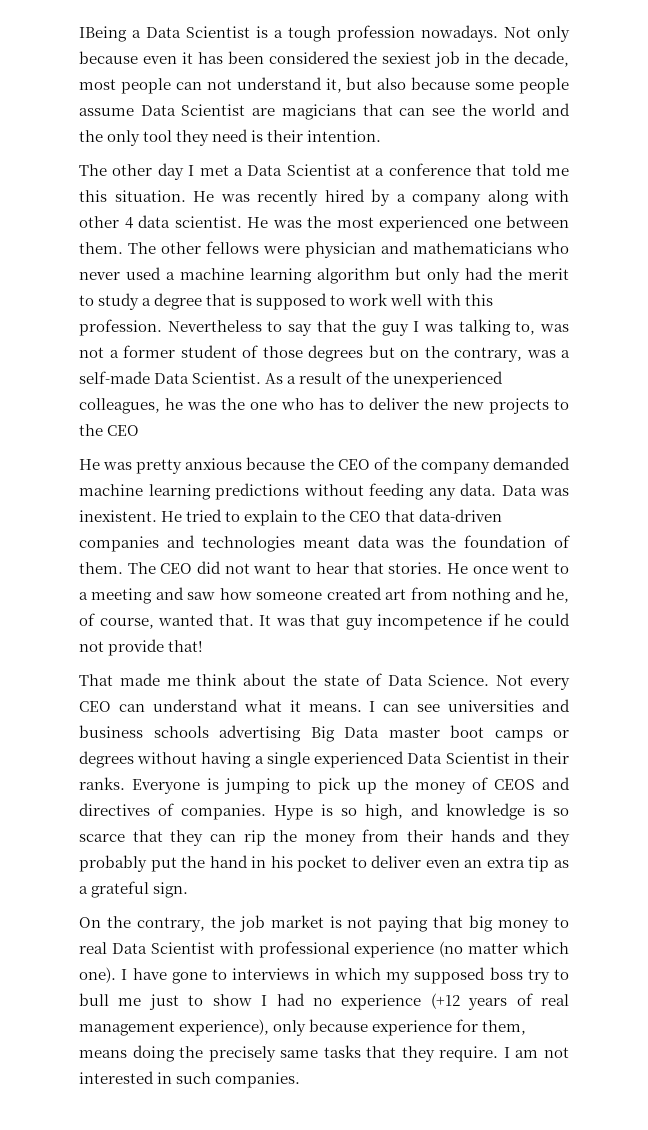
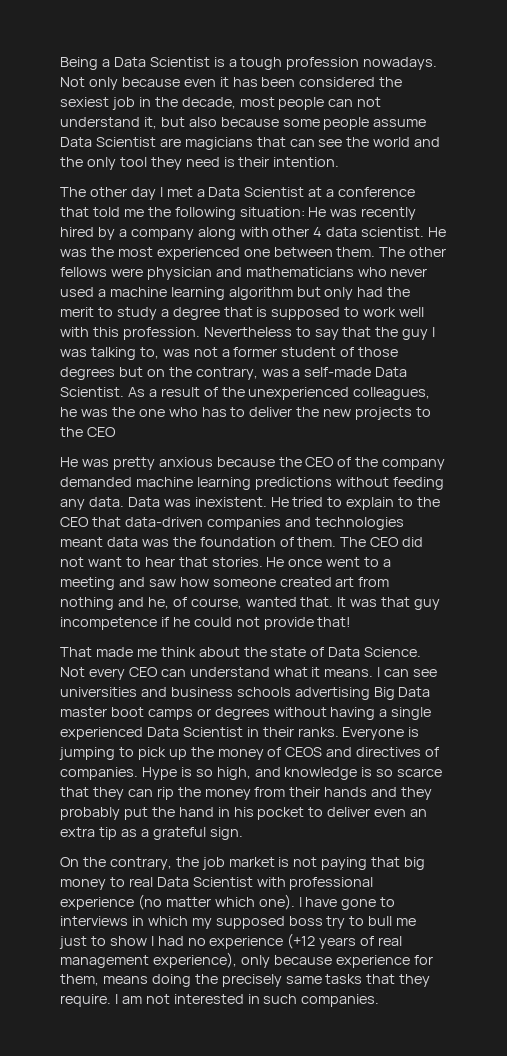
[79,26,127,42] IBeing -> [60,57,98,70] Being
[79,190,186,202] this situation. -> [147,207,305,220] the following situation:

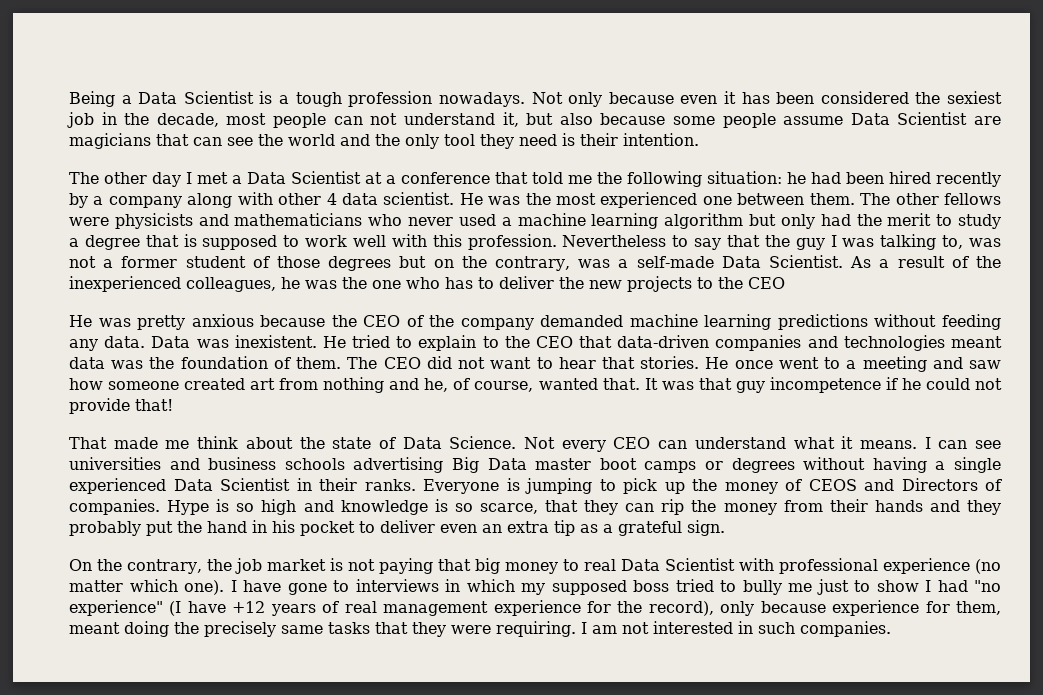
[308,207,417,220] [60,227,94,237] He was recently hired -> [787,171,1001,187] he had been hired recently
[146,267,212,280] physician -> [114,213,193,229] physicists
[248,387,350,400] unexperienced -> [69,276,181,292] inexperienced
[356,747,422,757] directives -> [901,478,978,491] Directors
[216,767,251,780] high, -> [261,499,297,515] high
[397,768,443,777] scarce -> [479,503,538,514] scarce,
[326,916,393,929] try to bull -> [675,579,782,595] tried to bully
[187,933,403,949] [60,952,237,968] no experience (+12 years of real management experience), -> [974,580,1001,592] [69,600,714,616] "no experience" (I have +12 years of real management experience for the record),
[102,976,148,984] means -> [69,622,120,634] meant
[60,994,111,1007] require. -> [451,621,576,637] were requiring.

